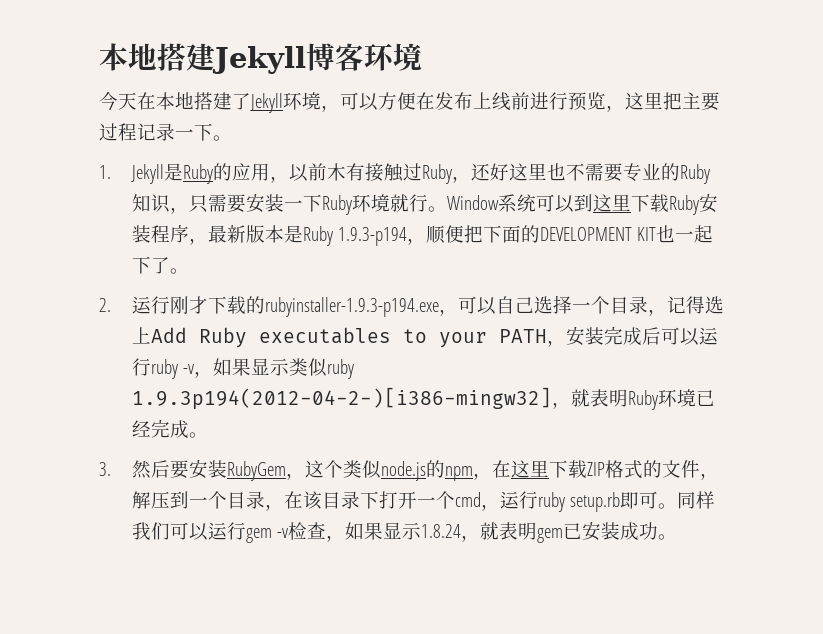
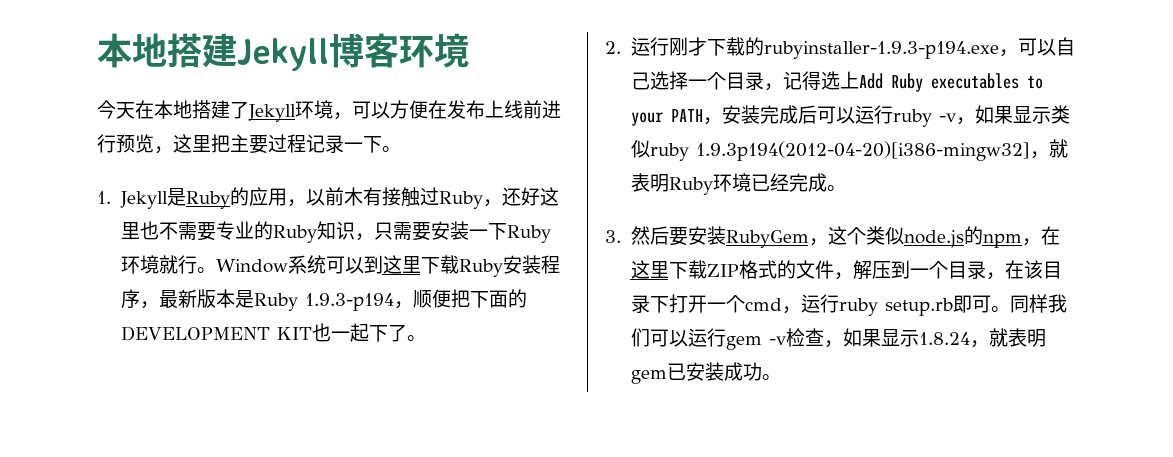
[131,387,552,410] 1.9.3p194(2012-04-2-)[i386-mingw32] -> [695,141,1030,161] 1.9.3p194(2012-04-20)[i386-mingw32]

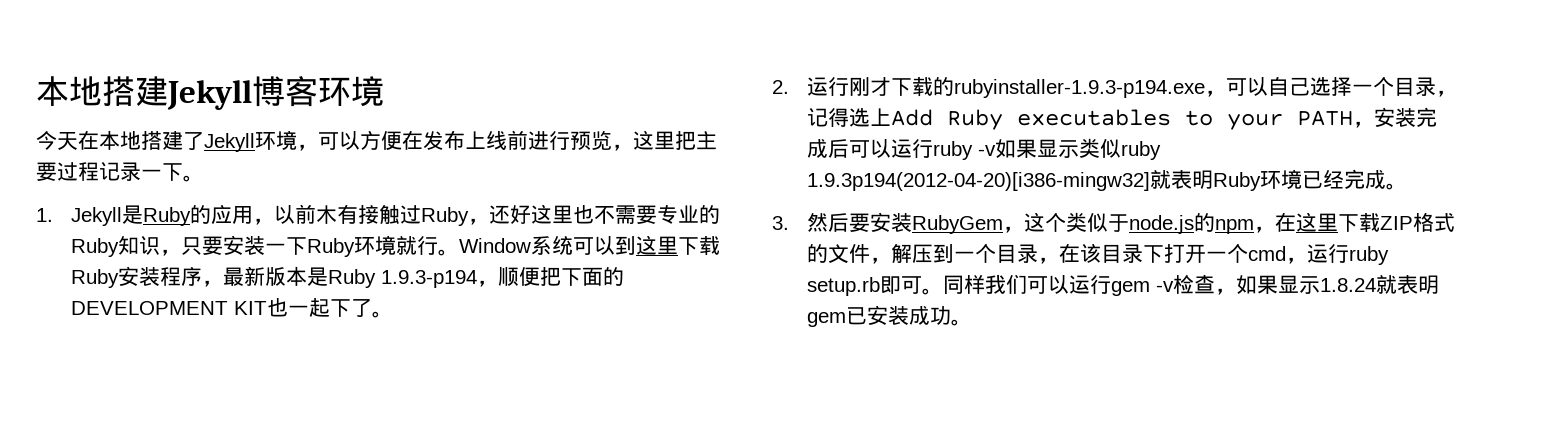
[392,222,412,240] 需 -> (202, 246) none
[955,117,975,125] ， -> (996, 150) none
[1029,151,1049,159] ， -> (1150, 181) none
(904, 236) none -> [1107,214,1129,232] 于
[969,340,989,348] ， -> (1376, 285) none

